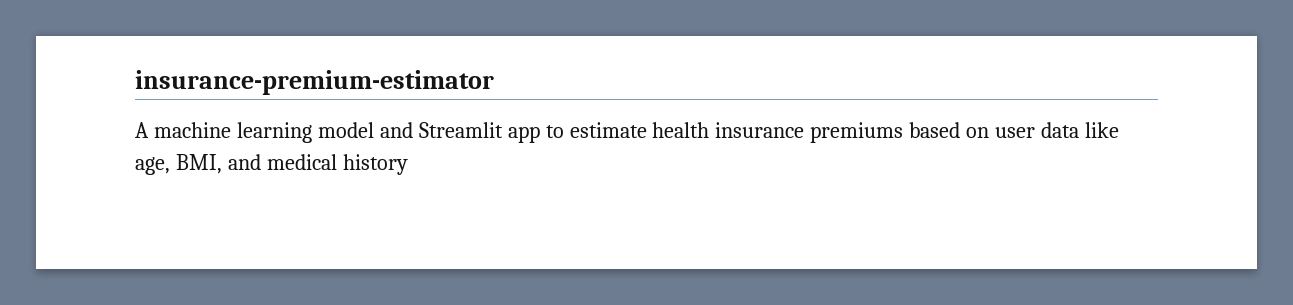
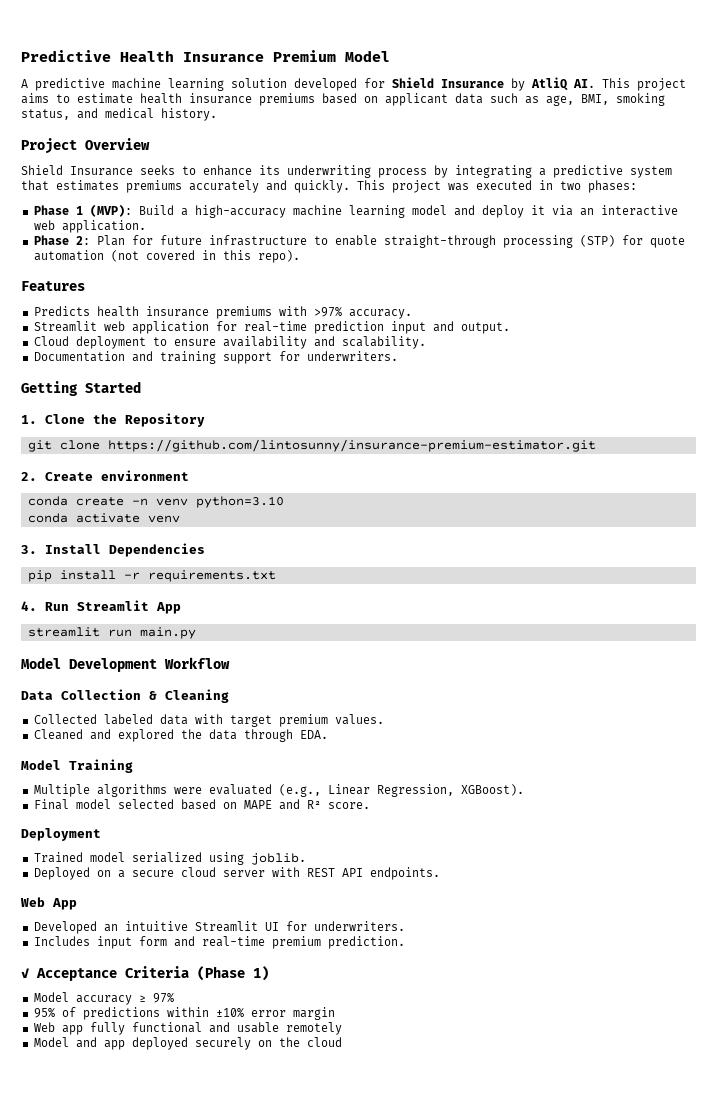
[135,70,494,95] insurance-premium-estimator -> [21,50,390,62] Predictive Health Insurance Premium Model
[153,122,540,143] machine learning model and Streamlit app -> [35,77,686,91] [21,93,49,104] predictive machine learning solution developed for Shield Insurance by AtliQ AI. This project aims
[995,122,1120,138] [135,154,408,175] user data like age, BMI, and medical history -> [385,93,665,106] [21,108,217,121] [21,138,150,154] [21,165,672,178] [21,180,637,193] [33,204,678,218] [33,220,146,233] [33,235,685,248] [33,250,300,263] [21,281,85,291] [33,306,412,319] [33,321,510,334] [33,336,426,349] [33,351,398,364] [21,381,141,396] [21,413,205,427] [27,439,596,452] [21,470,189,481] [27,496,284,508] [27,513,180,523] [21,543,205,557] [27,570,276,582] [21,600,181,614] [27,627,196,639] [21,657,230,672] [21,689,229,703] [33,714,384,727] [33,729,328,742] [21,759,133,773] [33,784,524,797] [33,799,370,810] [21,828,101,841] [33,852,306,865] [33,867,440,880] [20,897,77,910] [33,921,405,934] [33,936,405,949] [21,966,269,981] [33,992,174,1005] [33,1007,335,1020] [33,1022,342,1035] [33,1037,342,1050] applicant data such as age, BMI, smoking status, and medical history. // Project Overview // Shield Insurance seeks to enhance its underwriting process by integrating a predictive system that estimates premiums accurately and quickly. This project was executed in two phases: // Phase 1 (MVP): Build a high-accuracy machine learning model and deploy it via an interactive web application. // Phase 2: Plan for future infrastructure to enable straight-through processing (STP) for quote automation (not covered in this repo). // Features // Predicts health insurance premiums with >97% accuracy. // Streamlit web application for real-time prediction input and output. // Cloud deployment to ensure availability and scalability. // Documentation and training support for underwriters. // Getting Started // 1. Clone the Repository // git clone https://github.com/lintosunny/insurance-premium-estimator.git // 2. Create environment // conda create -n venv python=3.10 // conda activate venv // 3. Install Dependencies // pip install -r requirements.txt // 4. Run Streamlit App // streamlit run main.py // Model Development Workflow // Data Collection & Cleaning // Collected labeled data with target premium values. // Cleaned and explored the data through EDA. // Model Training // Multiple algorithms were evaluated (e.g., Linear Regression, XGBoost). // Final model selected based on MAPE and R² score. // Deployment // Trained model serialized using joblib. // Deployed on a secure cloud server with REST API endpoints. // Web App // Developed an intuitive Streamlit UI for underwriters. // Includes input form and real-time premium prediction. // ✓ Acceptance Criteria (Phase 1) // Model accuracy ≥ 97% // 95% of predictions within ±10% error margin // Web app fully functional and usable remotely // Model and app deployed securely on the cloud

